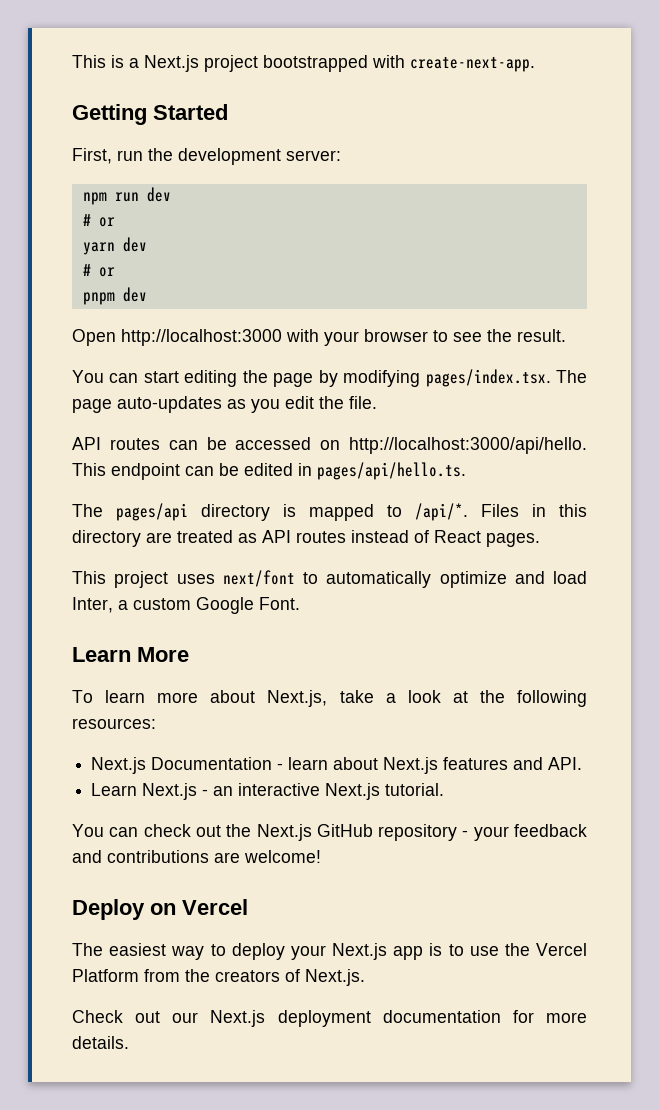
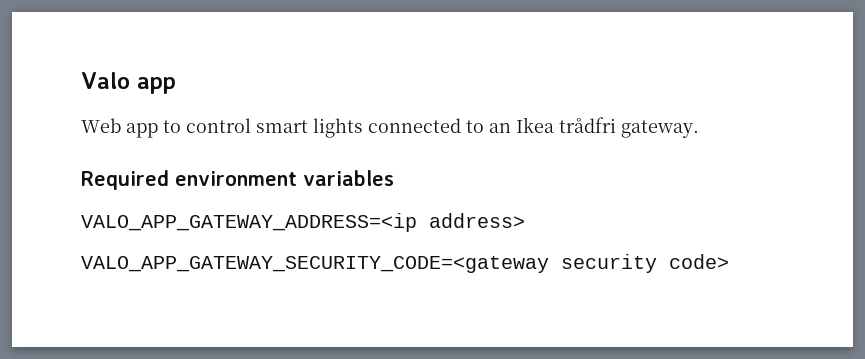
[72,55,535,72] [72,104,228,125] [72,148,341,165] [82,187,171,205] [82,214,115,227] [82,237,147,255] [82,264,115,277] [82,287,147,305] [72,329,566,346] [72,369,587,387] [72,396,377,413] [72,437,587,454] [72,462,466,480] [72,503,587,521] [72,530,540,547] [72,570,587,588] [72,597,300,614] [72,647,189,662] [72,690,588,707] [72,718,156,729] [91,757,583,774] [91,783,445,800] [72,824,587,841] [72,850,321,863] [72,899,248,920] [72,943,587,960] [72,969,365,986] [72,1010,587,1027] [72,1036,129,1049] This is a Next.js project bootstrapped with create-next-app. // Getting Started // First, run the development server: // npm run dev // # or // yarn dev // # or // pnpm dev // Open http://localhost:3000 with your browser to see the result. // You can start editing the page by modifying pages/index.tsx. The page auto-updates as you edit the file. // API routes can be accessed on http://localhost:3000/api/hello. This endpoint can be edited in pages/api/hello.ts. // The pages/api directory is mapped to /api/*. Files in this directory are treated as API routes instead of React pages. // This project uses next/font to automatically optimize and load Inter, a custom Google Font. // Learn More // To learn more about Next.js, take a look at the following resources: // Next.js Documentation - learn about Next.js features and API. // Learn Next.js - an interactive Next.js tutorial. // You can check out the Next.js GitHub repository - your feedback and contributions are welcome! // Deploy on Vercel // The easiest way to deploy your Next.js app is to use the Vercel Platform from the creators of Next.js. // Check out our Next.js deployment documentation for more details. -> [81,72,176,94] [81,117,699,138] [81,170,394,190] [81,213,525,232] [81,254,729,273] Valo app // Web app to control smart lights connected to an Ikea trådfri gateway. // Required environment variables // VALO_APP_GATEWAY_ADDRESS=<ip address> // VALO_APP_GATEWAY_SECURITY_CODE=<gateway security code>

